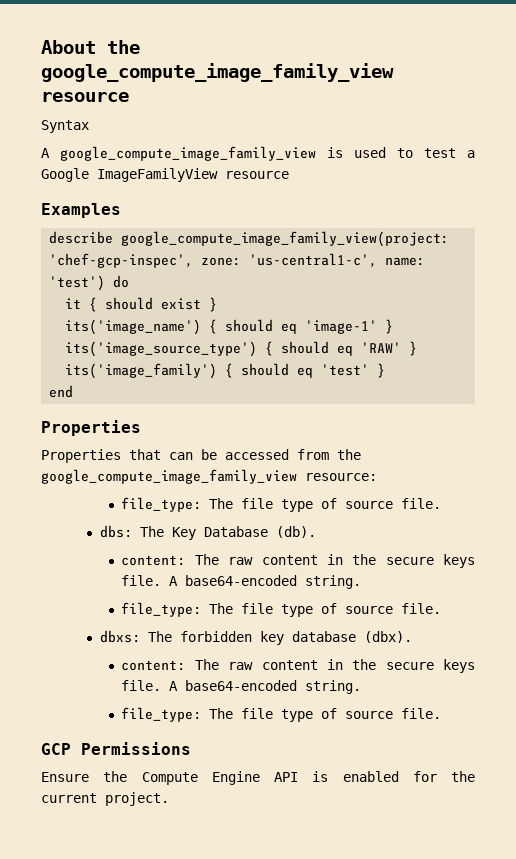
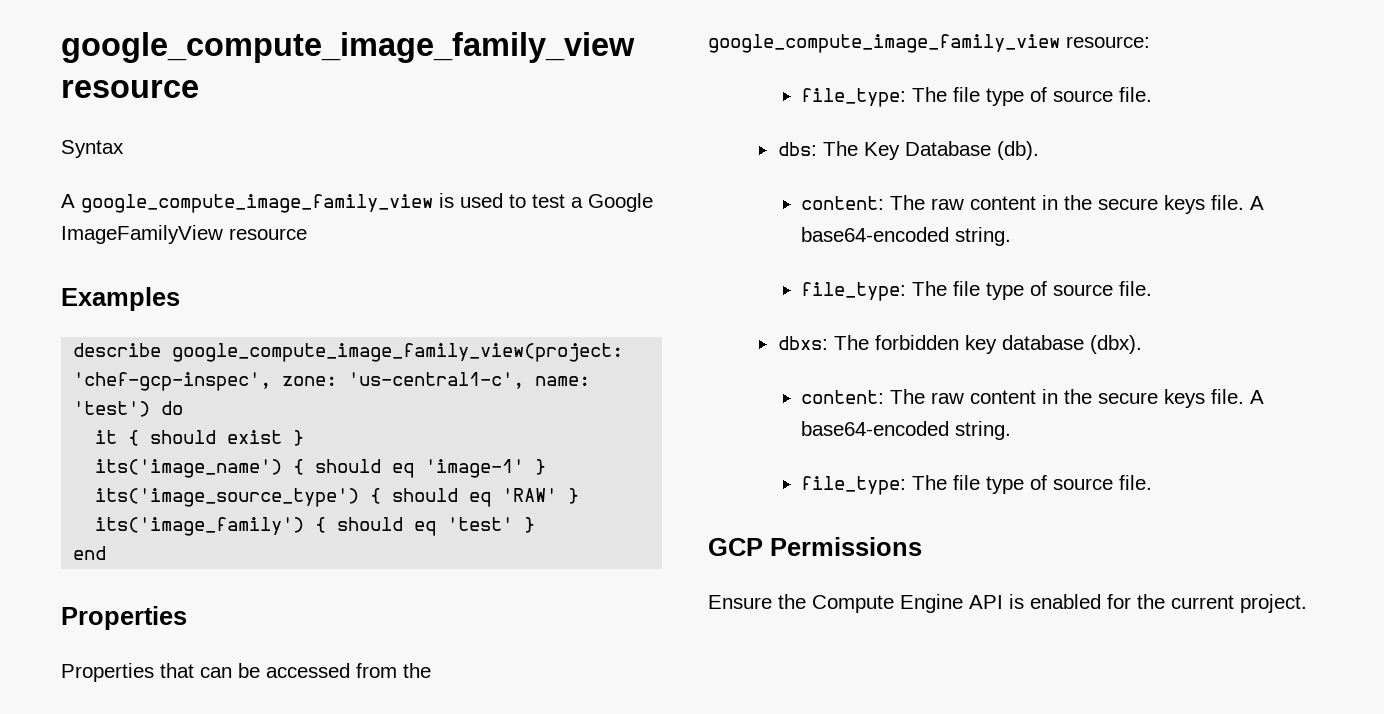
[41,40,140,54] About the -> (61, 47) none

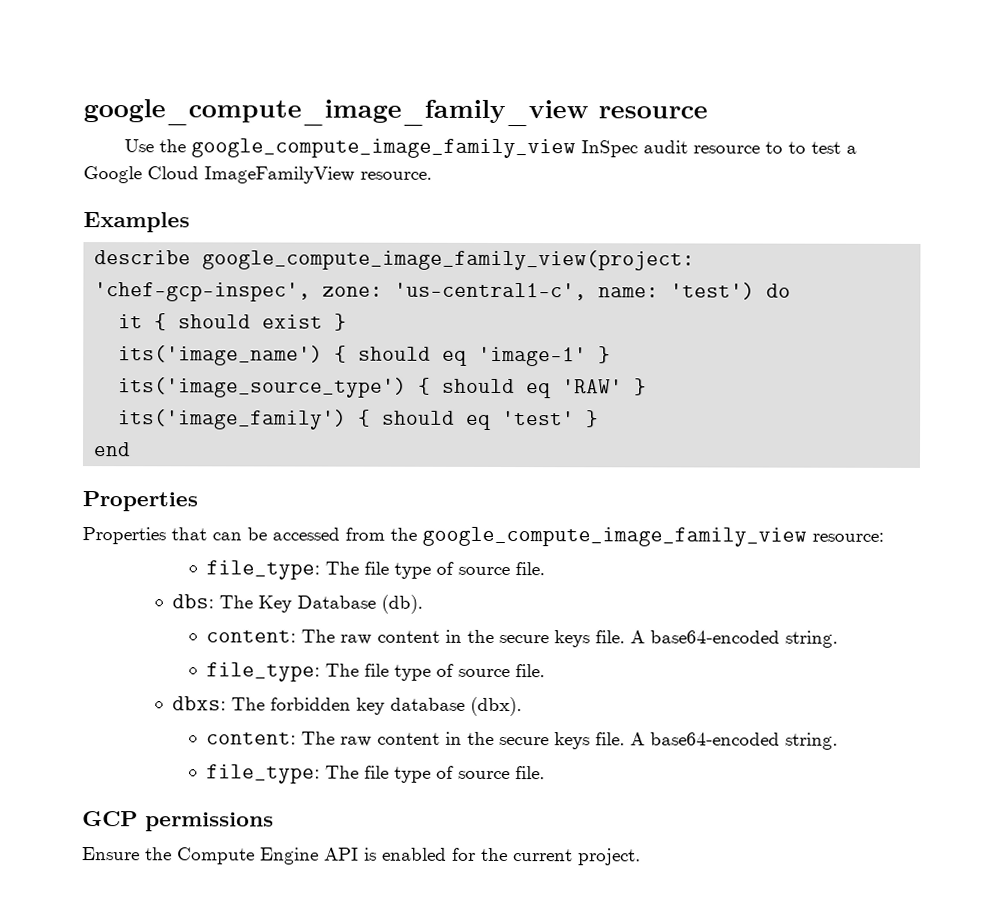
[61,140,124,158] [61,193,503,213] Syntax // A google_compute_image_family_view is used -> [124,138,784,159] Use the google_compute_image_family_view InSpec audit resource to
[61,225,307,244] ImageFamilyView resource -> [147,166,432,184] Cloud ImageFamilyView resource.
[770,537,922,556] Permissions -> [145,812,274,832] permissions

